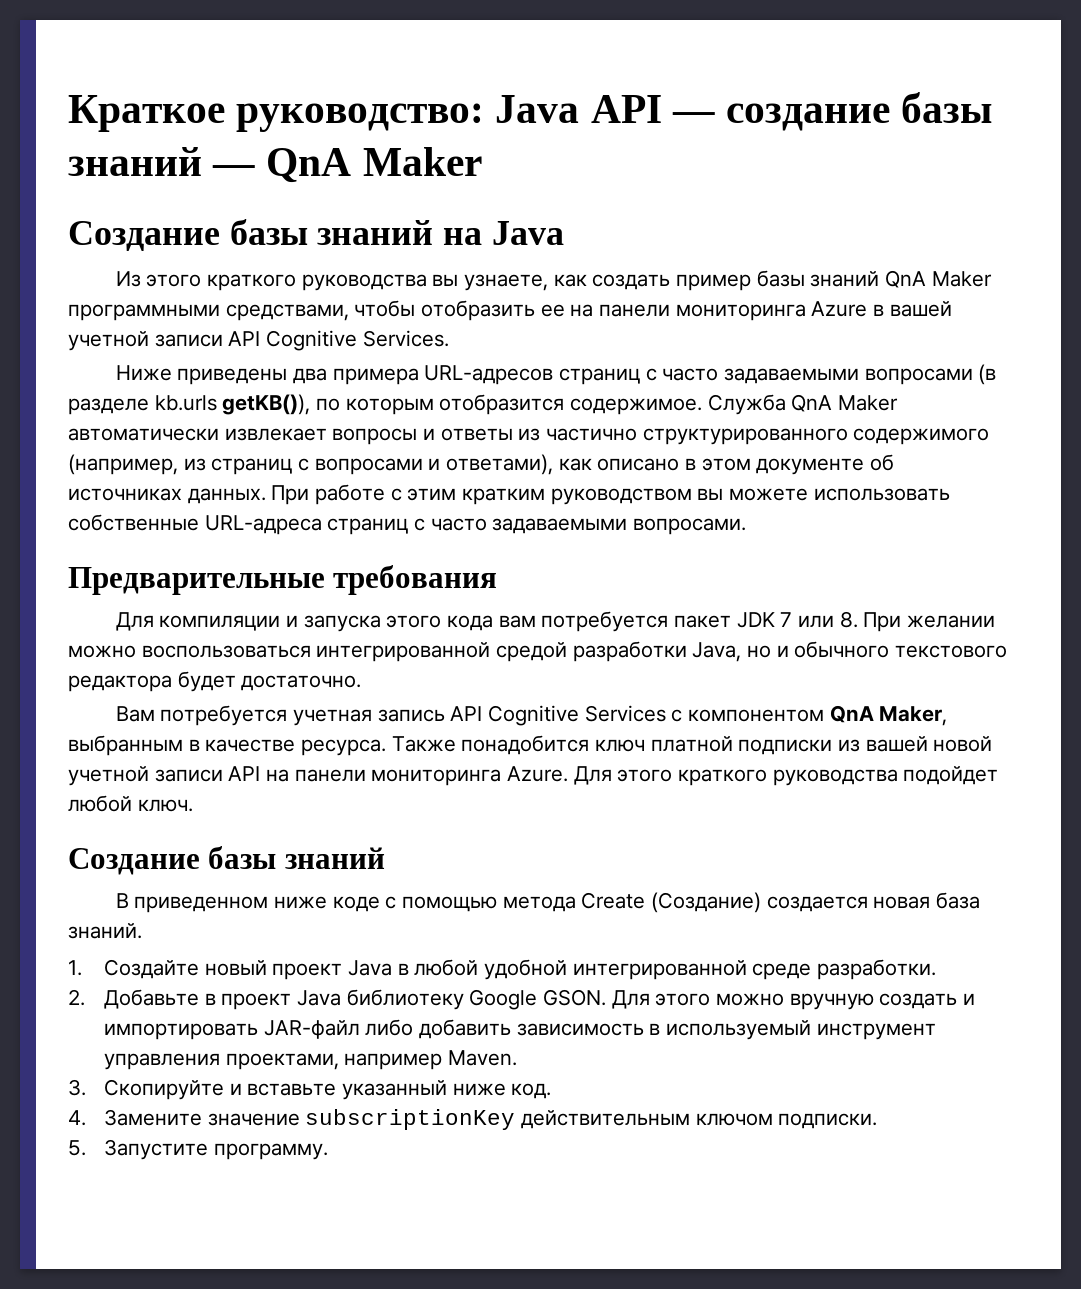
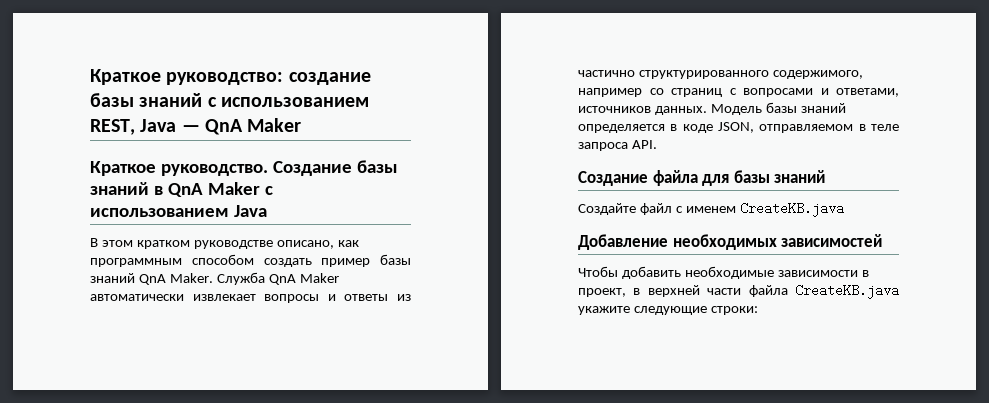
[495,92,993,131] [68,147,202,176] Java API — создание базы знаний -> [288,72,371,85] [90,93,369,107] [90,119,177,135] создание базы знаний с использованием REST, Java
[68,219,564,251] [115,271,587,291] Создание базы знаний на Java // Из этого краткого руководства вы узнаете, как -> [90,160,398,176] [90,182,273,197] [90,205,267,217] [90,238,359,249] [90,254,254,267] Краткое руководство. Создание базы знаний в QnA Maker с использованием Java // В этом кратком руководстве описано, как программным способом
[931,271,992,287] [68,300,952,321] [68,330,449,351] [115,364,997,385] [68,394,703,415] Maker программными средствами, чтобы отобразить ее на панели мониторинга Azure в вашей учетной записи API Cognitive Services. // Ниже приведены два примера URL-адресов страниц с часто задаваемыми вопросами (в разделе kb.urls getKB()), по которым отобразится содержимое. -> [169,273,213,283] Maker.
[853,428,990,445] [68,454,206,475] содержимого (например, из -> [772,70,863,79] [578,88,664,97] содержимого, например со
[446,454,895,475] [68,484,950,505] [68,514,747,535] [68,565,498,595] [115,611,996,632] [68,641,1008,662] [68,671,362,692] [115,705,948,726] [68,735,993,756] [68,766,999,786] [68,795,193,812] [68,848,200,875] ответами), как описано в этом документе об источниках данных. При работе с этим кратким руководством вы можете использовать собственные URL-адреса страниц с часто задаваемыми вопросами. // Предварительные требования // Для компиляции и запуска этого кода вам потребуется пакет JDK 7 или 8. При желании можно воспользоваться интегрированной средой разработки Java, но и обычного текстового редактора будет достаточно. // Вам потребуется учетная запись API Cognitive Services с компонентом QnA Maker, выбранным в качестве ресурса. Также понадобится ключ платной подписки из вашей новой учетной записи API на панели мониторинга Azure. Для этого краткого руководства подойдет любой ключ. // Создание -> [836,88,899,97] [578,102,846,115] [578,122,899,133] [578,140,657,151] [578,170,730,186] ответами, источников данных. Модель базы знаний определяется в коде JSON, отправляемом в теле запроса API. // Создание файла для
[115,892,981,913] [68,923,142,939] [68,959,937,980] [68,989,976,1010] [104,1019,936,1040] [104,1050,518,1070] [68,1079,552,1100] [68,1109,878,1130] [68,1139,328,1160] В приведенном ниже коде с помощью метода Create (Создание) создается новая база знаний. // 1. Создайте новый проект Java в любой удобной интегрированной среде разработки. // 2. Добавьте в проект Java библиотеку Google GSON. Для этого можно вручную создать и импортировать JAR-файл либо добавить зависимость в используемый инструмент управления проектами, например Maven. // 3. Скопируйте и вставьте указанный ниже код. // 4. Замените значение subscriptionKey действительным ключом подписки. // 5. Запустите программу. -> [578,202,844,217] [578,234,883,250] [578,266,869,279] [578,284,899,299] [578,306,758,315] Создайте файл с именем CreateKB.java // Добавление необходимых зависимостей // Чтобы добавить необходимые зависимости в проект, в верхней части файла CreateKB.java укажите следующие строки:

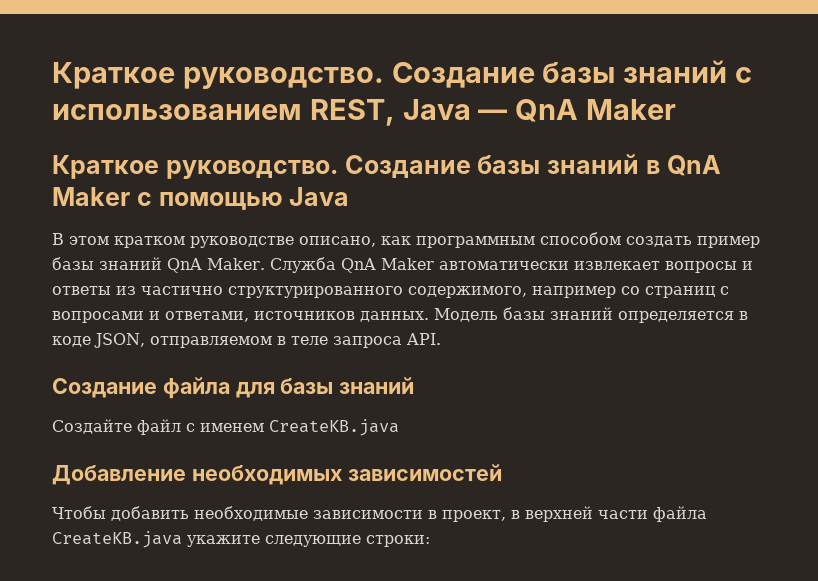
[90,69,371,85] Краткое руководство: создание -> [52,62,535,89] Краткое руководство. Создание
[90,208,229,217] использованием -> [158,192,283,210] помощью

